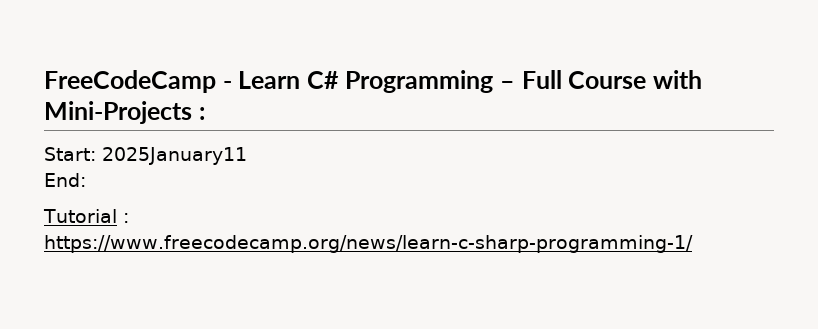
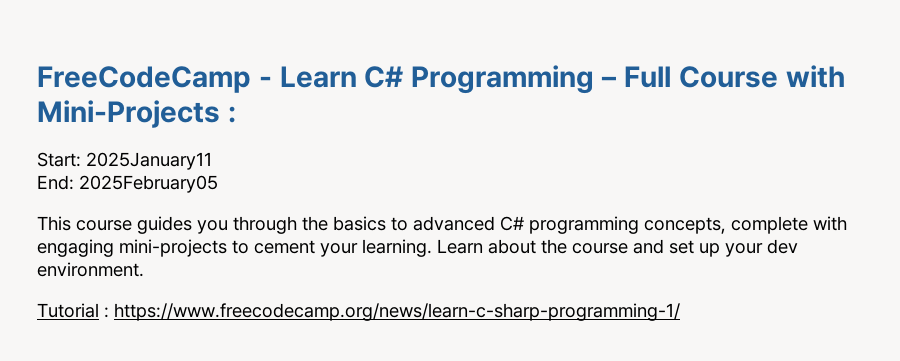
(86, 180) none -> [79,175,218,193] [37,216,847,234] [37,239,798,257] [37,262,144,277] 2025February05 // This course guides you through the basics to advanced C# programming concepts, complete with engaging mini-projects to cement your learning. Learn about the course and set up your dev environment.

